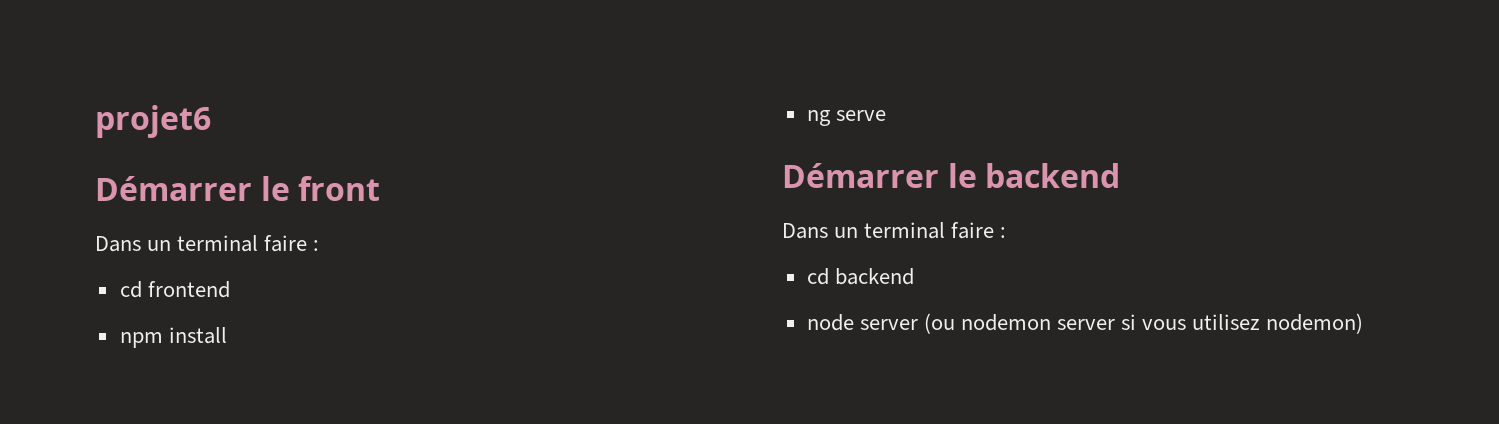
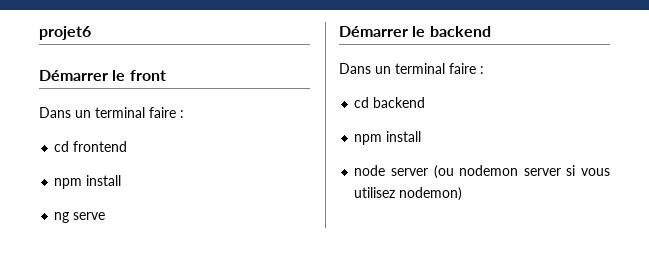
(914, 276) none -> [354,131,422,145] // npm install

